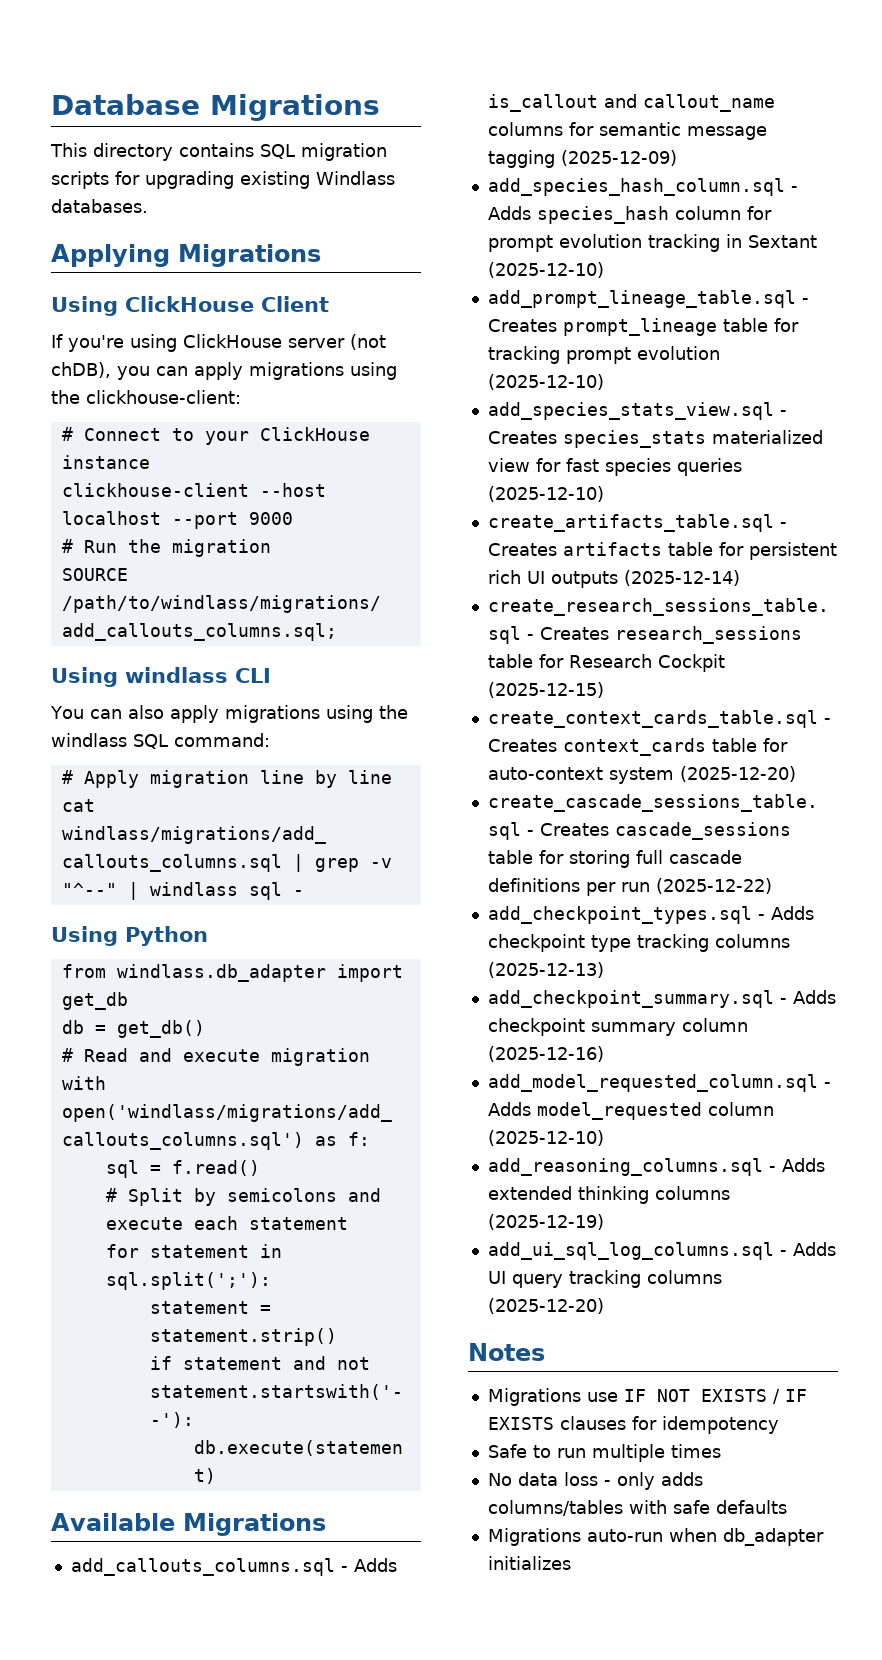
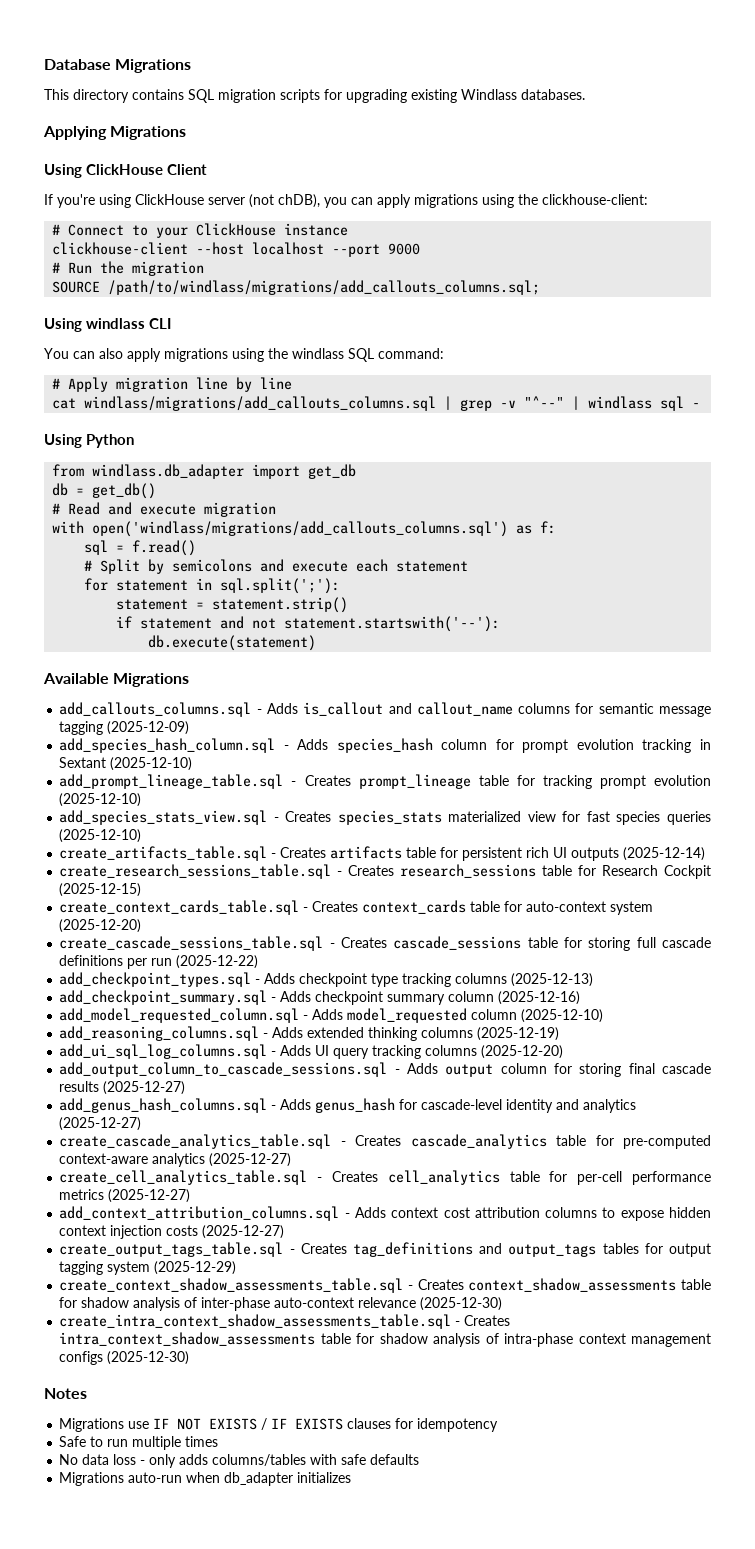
(604, 1306) none -> [59,1062,711,1077] [59,1081,186,1095] [59,1098,637,1113] [59,1117,142,1131] [59,1134,711,1149] [59,1153,292,1167] [59,1170,711,1185] [59,1189,191,1203] [59,1206,711,1221] [59,1225,285,1239] [59,1242,712,1257] [59,1261,237,1275] [59,1278,711,1293] [59,1297,503,1311] [59,1314,511,1329] [59,1332,711,1347] [59,1351,190,1365] // add_output_column_to_cascade_sessions.sql - Adds output column for storing final cascade results (2025-12-27) // add_genus_hash_columns.sql - Adds genus_hash for cascade-level identity and analytics (2025-12-27) // create_cascade_analytics_table.sql - Creates cascade_analytics table for pre-computed context-aware analytics (2025-12-27) // create_cell_analytics_table.sql - Creates cell_analytics table for per-cell performance metrics (2025-12-27) // add_context_attribution_columns.sql - Adds context cost attribution columns to expose hidden context injection costs (2025-12-27) // create_output_tags_table.sql - Creates tag_definitions and output_tags tables for output tagging system (2025-12-29) // create_context_shadow_assessments_table.sql - Creates context_shadow_assessments table for shadow analysis of inter-phase auto-context relevance (2025-12-30) // create_intra_context_shadow_assessments_table.sql - Creates intra_context_shadow_assessments table for shadow analysis of intra-phase context management configs (2025-12-30)

